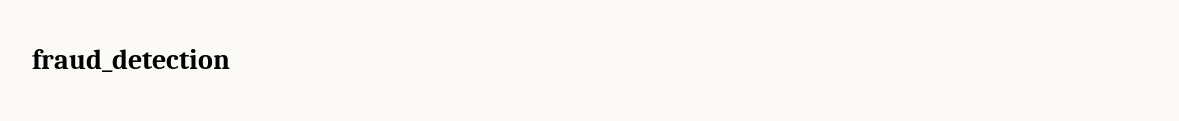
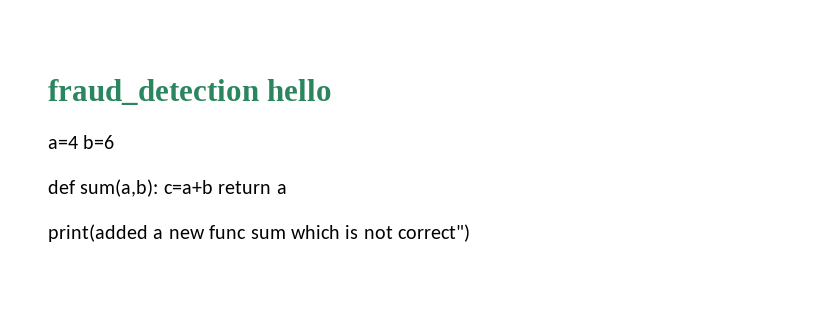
(230, 60) none -> [267,79,333,101] [48,135,115,149] [48,179,287,197] [48,224,471,242] hello // a=4 b=6 // def sum(a,b): c=a+b return a // print(added a new func sum which is not correct")

